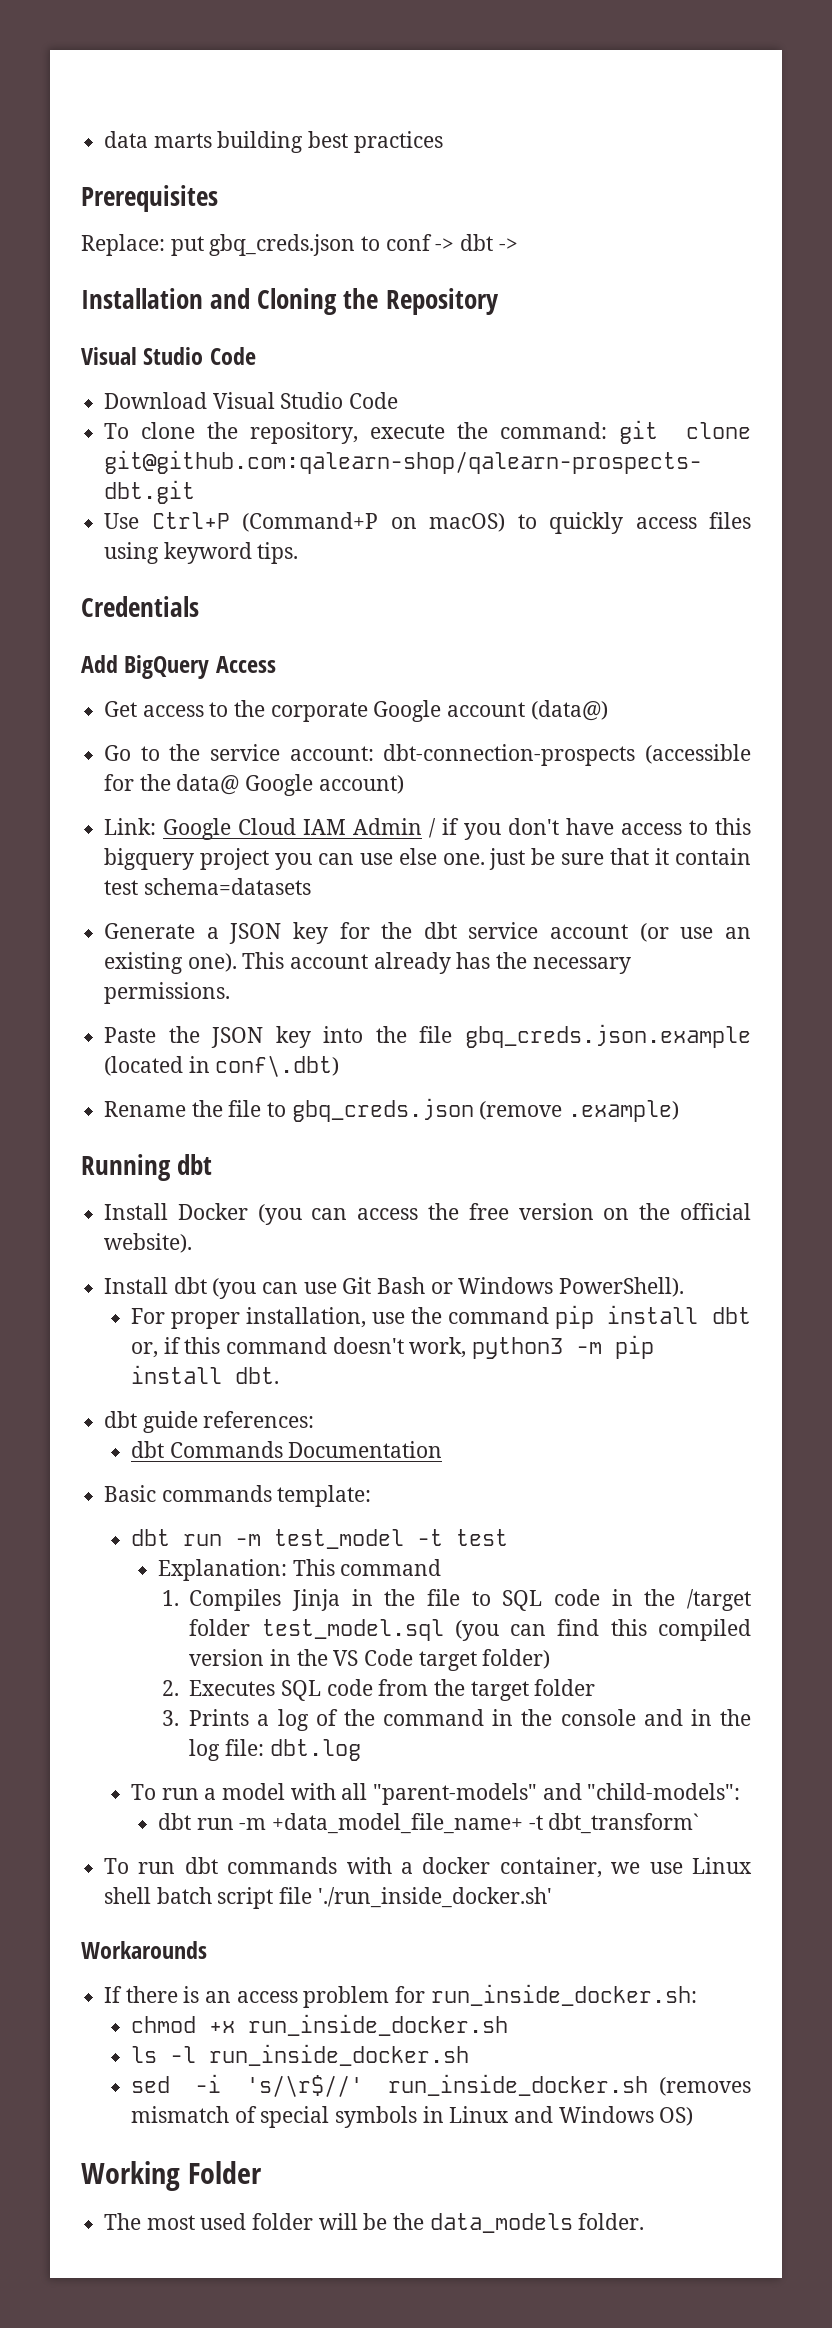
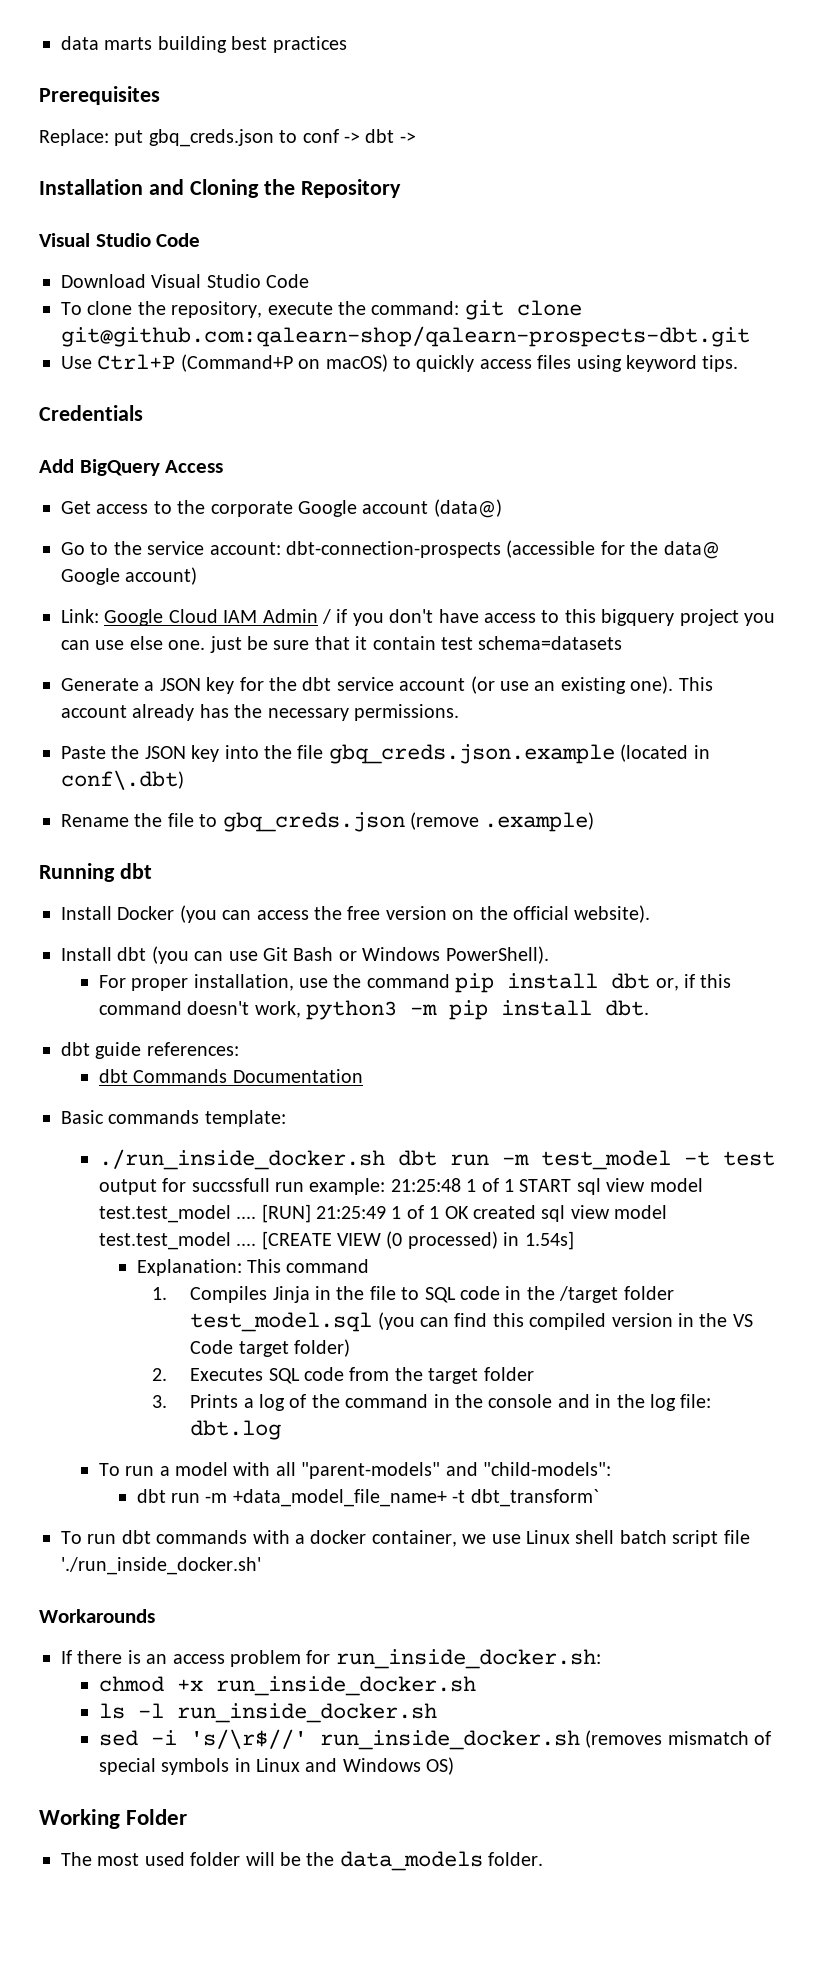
(372, 1496) none -> [98,1149,385,1170] ./run_inside_docker.sh
(508, 1537) none -> [98,1178,703,1195] [98,1204,668,1223] [98,1231,574,1250] output for succssfull run example: 21:25:48 1 of 1 START sql view model test.test_model .... [RUN] 21:25:49 1 of 1 OK created sql view model test.test_model .... [CREATE VIEW (0 processed) in 1.54s]

